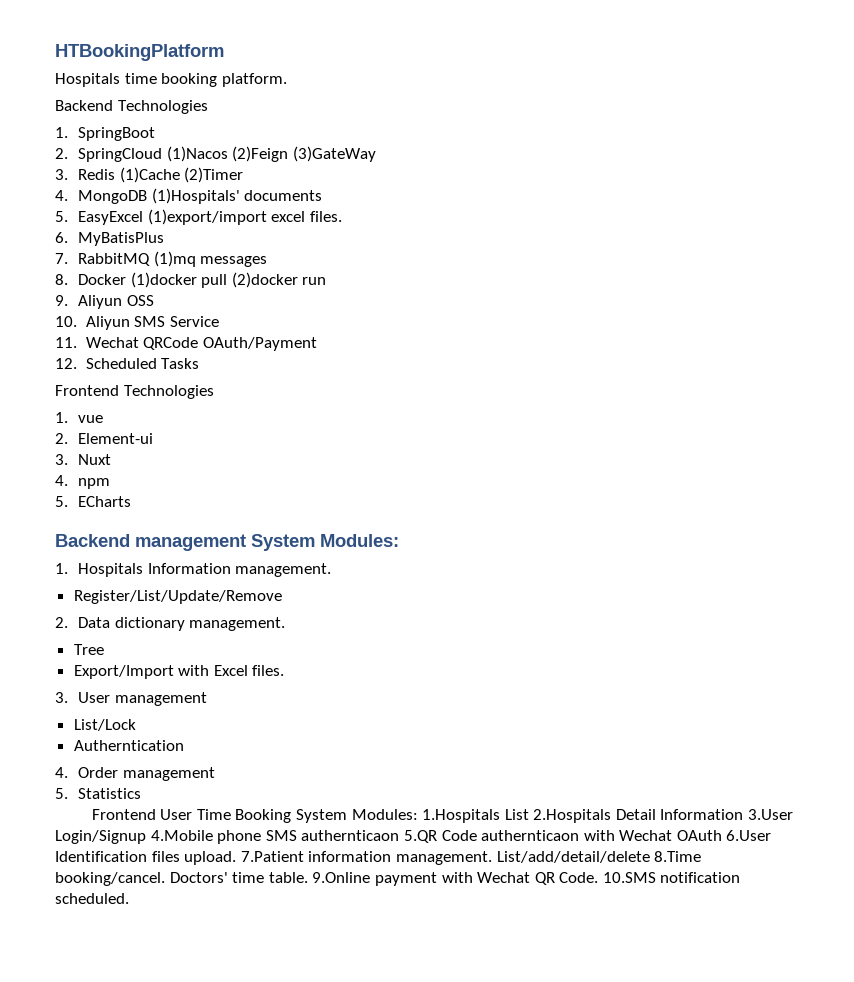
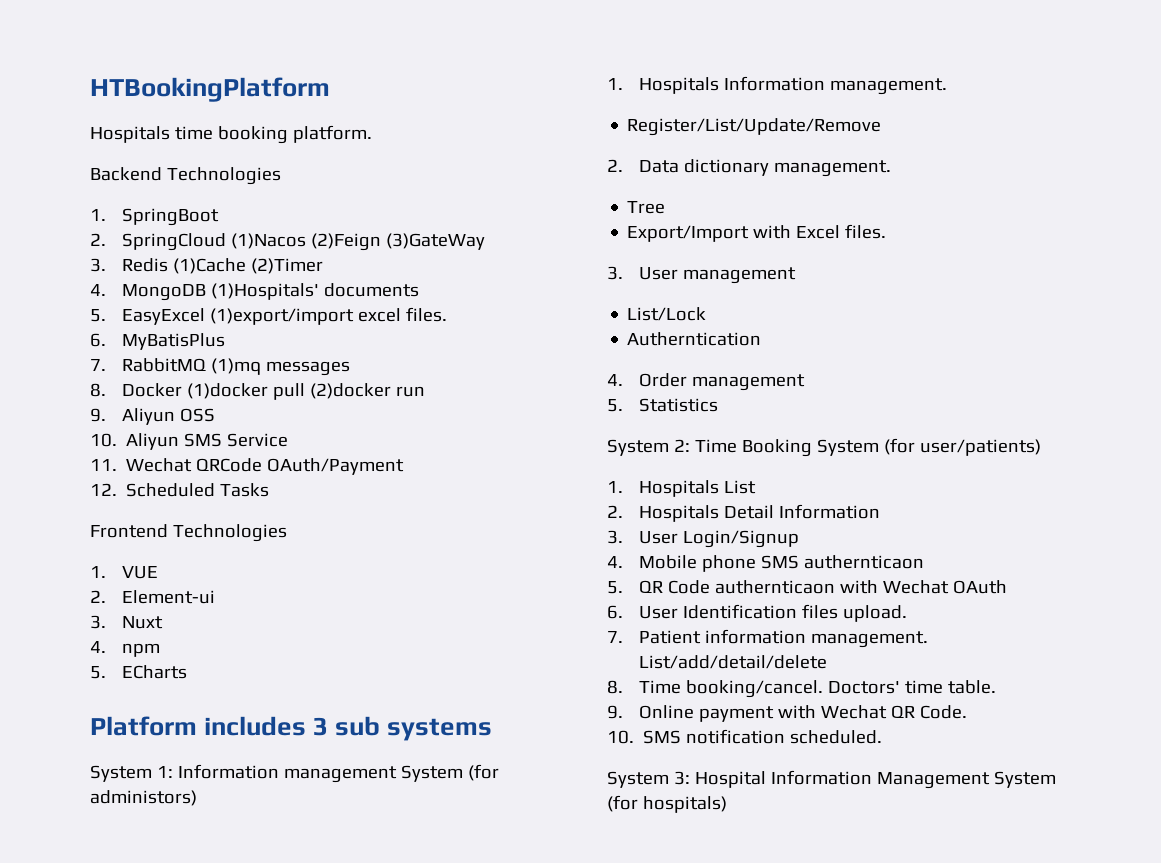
[78,415,104,423] vue -> [122,566,159,579] VUE
[55,534,399,551] Backend management System Modules: -> [90,716,493,741] [90,764,499,783] [90,790,197,806] Platform includes 3 sub systems // System 1: Information management System (for administors)
[91,809,193,820] Frontend User -> [607,439,690,456] System 2:
[351,809,501,823] Modules: 1.Hospitals -> [883,438,1041,456] [607,480,720,497] (for user/patients) // 1. Hospitals
[533,809,612,823] 2.Hospitals -> [607,505,720,522] // 2. Hospitals
[748,809,794,820] 3.User -> [607,530,679,544] // 3. User
[150,830,213,841] 4.Mobile -> [607,555,698,569] // 4. Mobile
[403,830,437,843] 5.QR -> [607,580,664,594] // 5. QR
[726,830,772,841] 6.User -> [607,605,679,619] // 6. User
[240,851,304,862] 7.Patient -> [607,630,702,644] // 7. Patient
[654,851,702,862] 8.Time -> [607,680,682,694] // 8. Time
[312,872,371,883] 9.Online -> [607,705,695,719] // 9. Online
[602,872,656,883] 10.SMS -> [607,730,682,744] // 10. SMS
(129, 898) none -> [607,770,1056,789] [607,795,727,813] // System 3: Hospital Information Management System (for hospitals)

